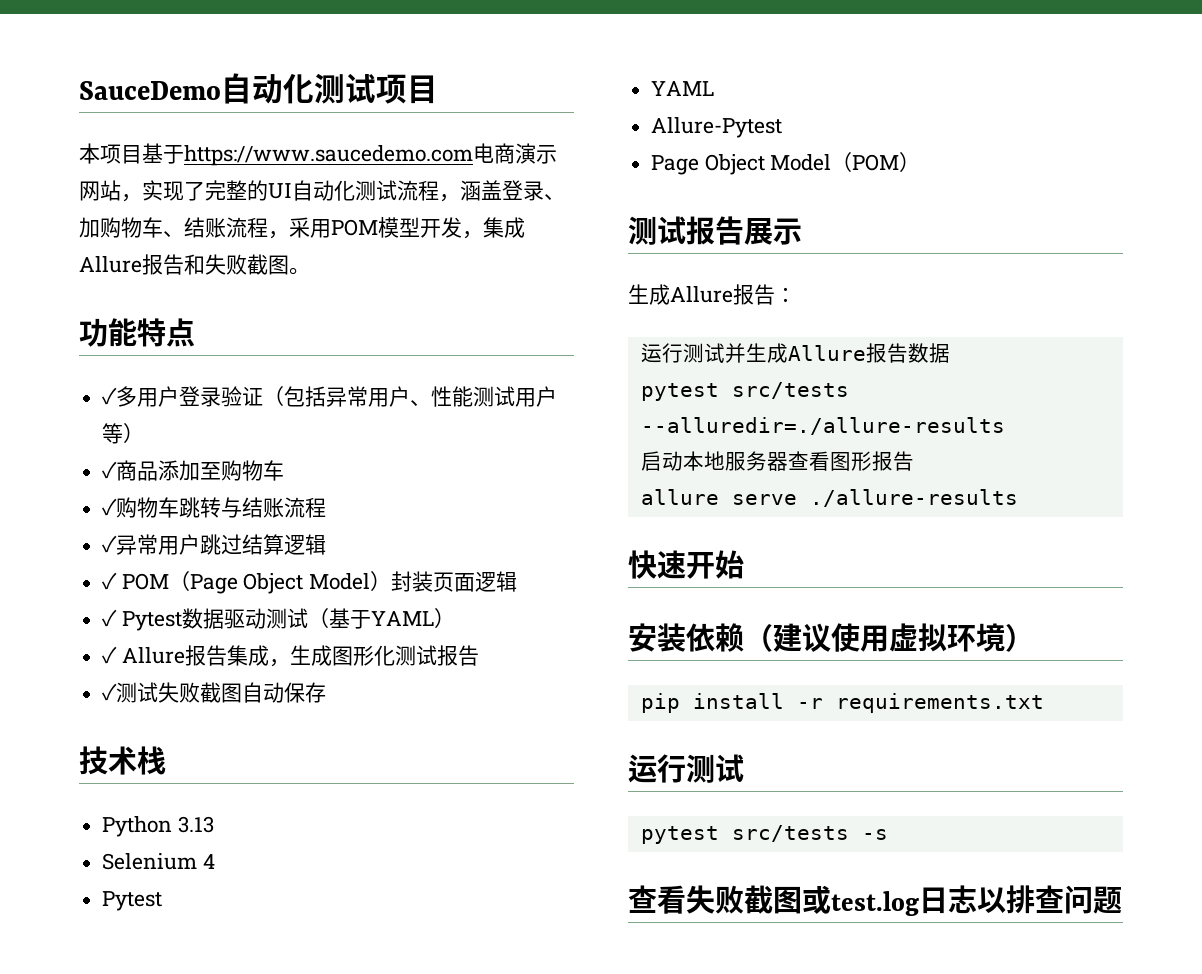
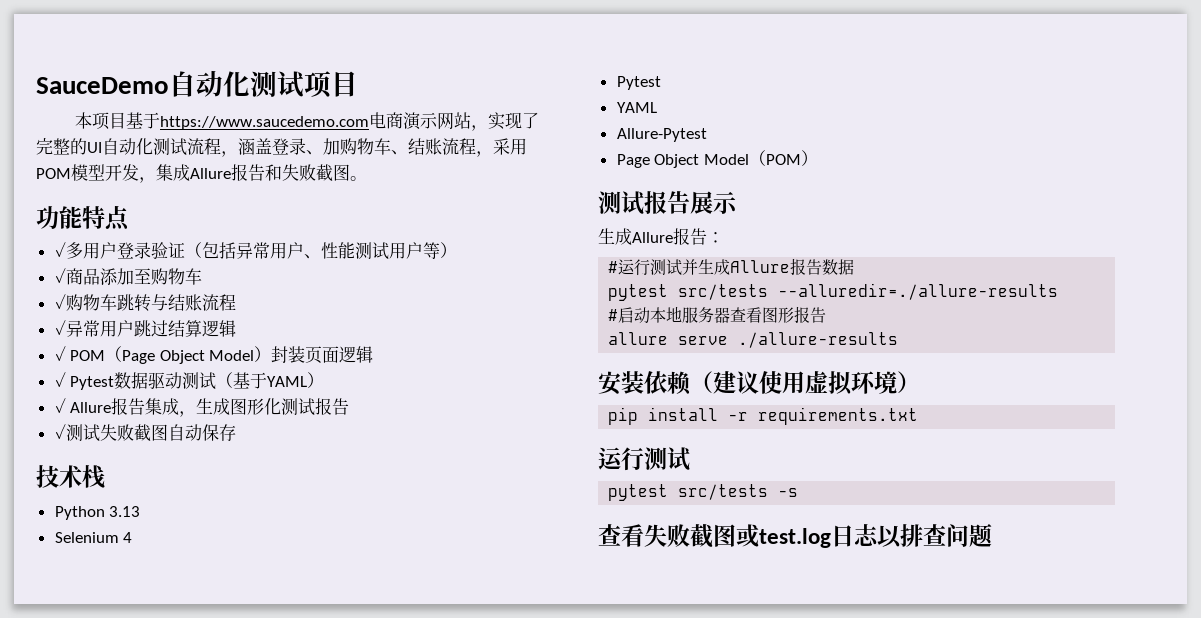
(796, 294) none -> [608,261,619,273] #
(1005, 426) none -> [608,309,619,321] #
[628,550,744,579] // 快速开始 -> (899, 340) none

